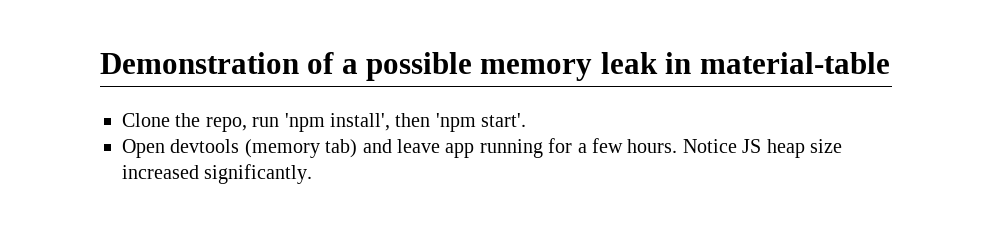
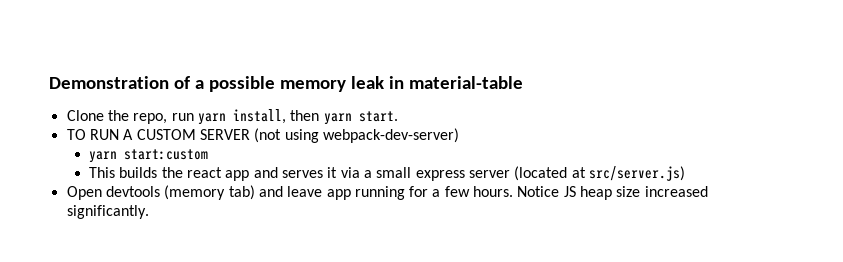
[284,113,527,132] 'npm install', then 'npm start'. -> [197,109,398,125] [66,128,459,143] [89,149,209,163] [89,166,685,181] yarn install, then yarn start. // TO RUN A CUSTOM SERVER (not using webpack-dev-server) // yarn start:custom // This builds the react app and serves it via a small express server (located at src/server.js)

